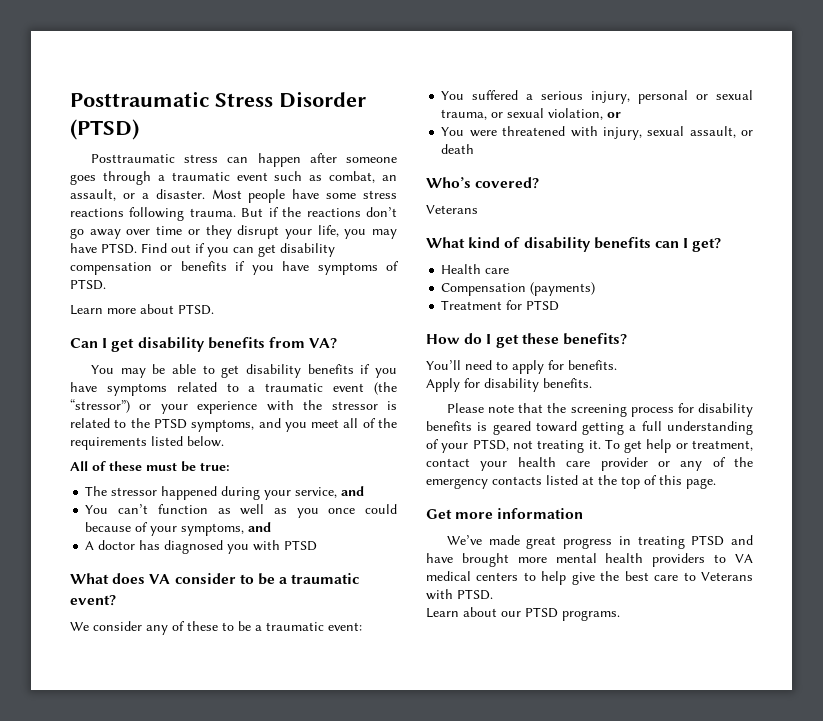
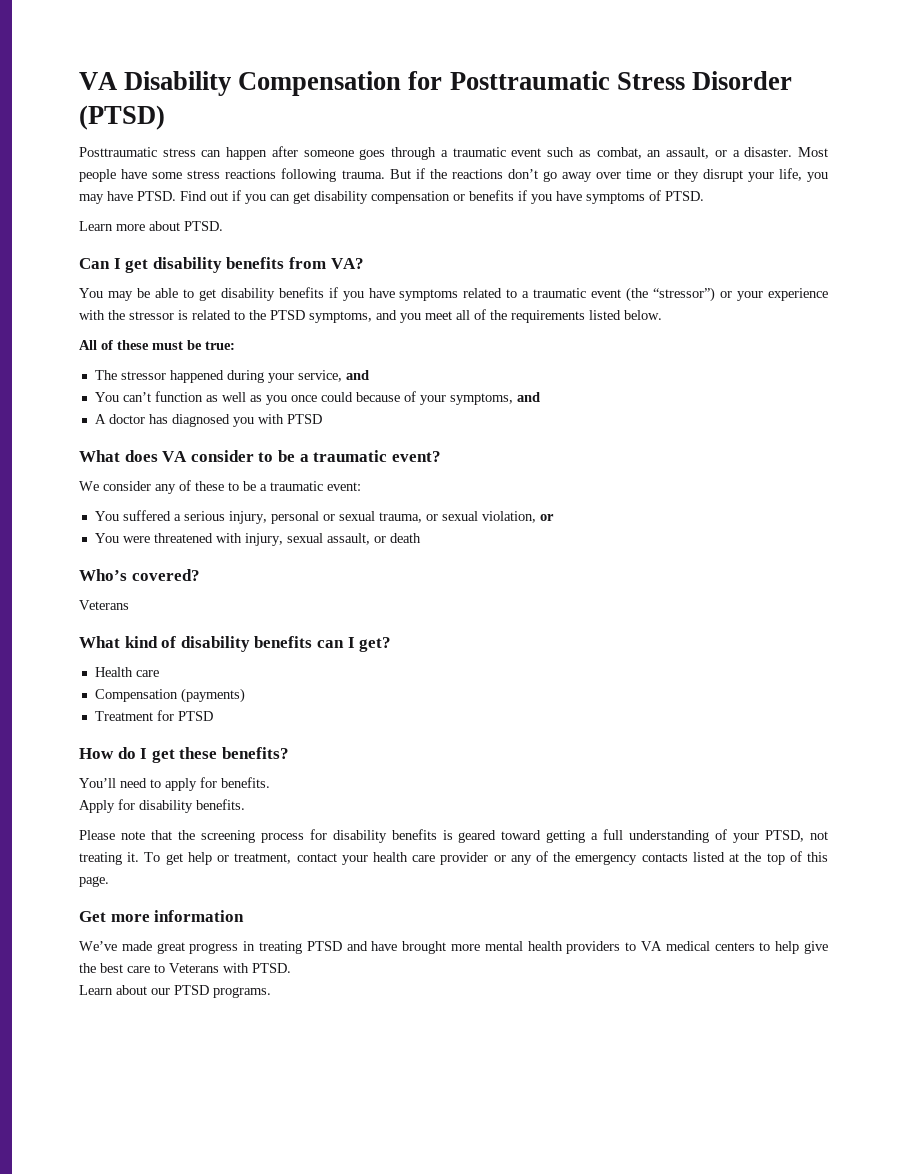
(70, 99) none -> [79,71,443,96] VA Disability Compensation for

